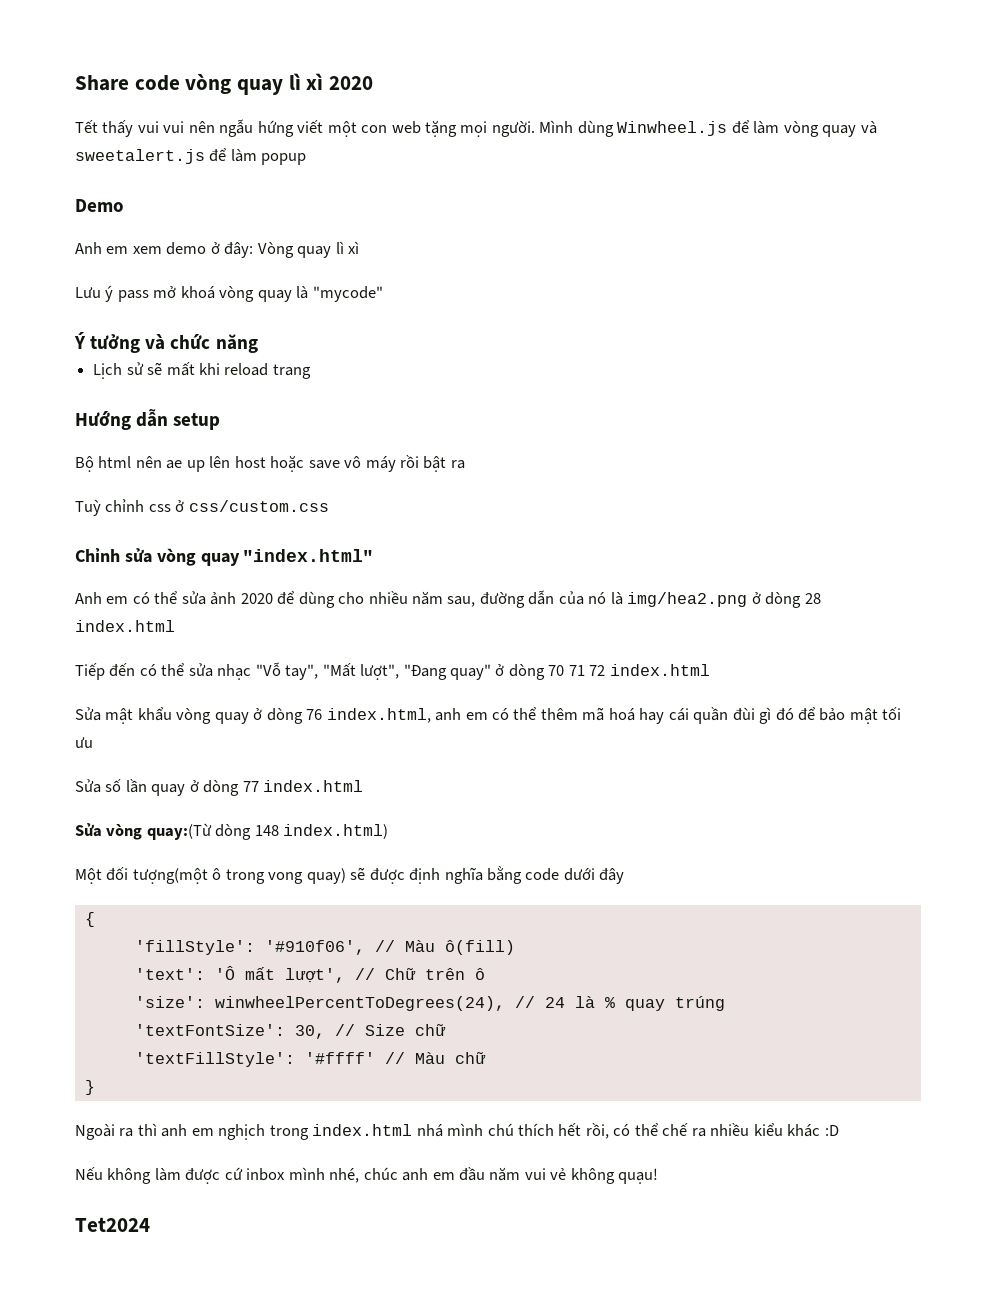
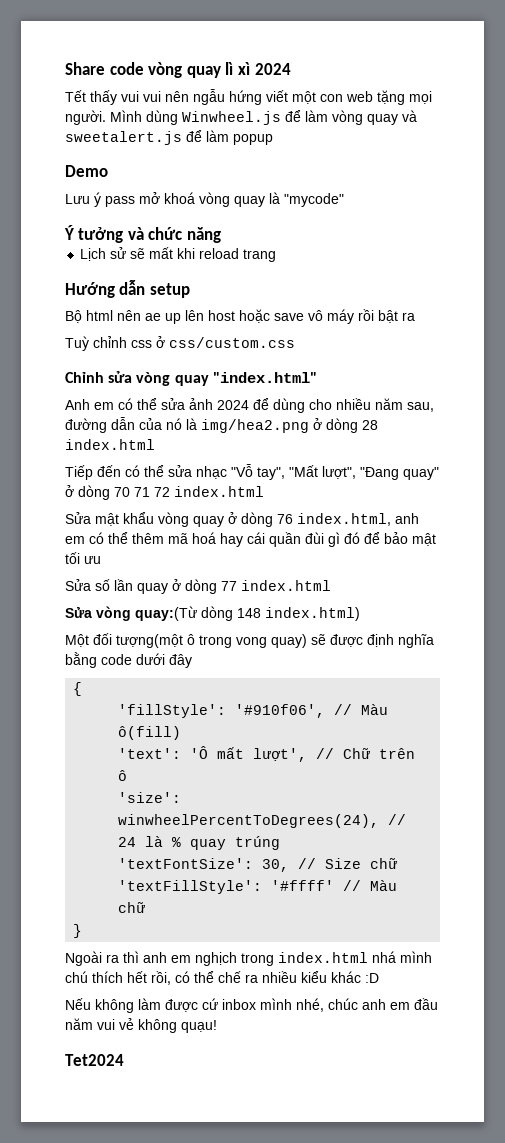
[329,76,374,90] 2020 -> [254,63,291,75] 2024
[75,241,360,258] // Anh em xem demo ở đây: Vòng quay lì xì -> (108, 171) none
[240,593,273,604] 2020 -> [217,400,249,410] 2024

